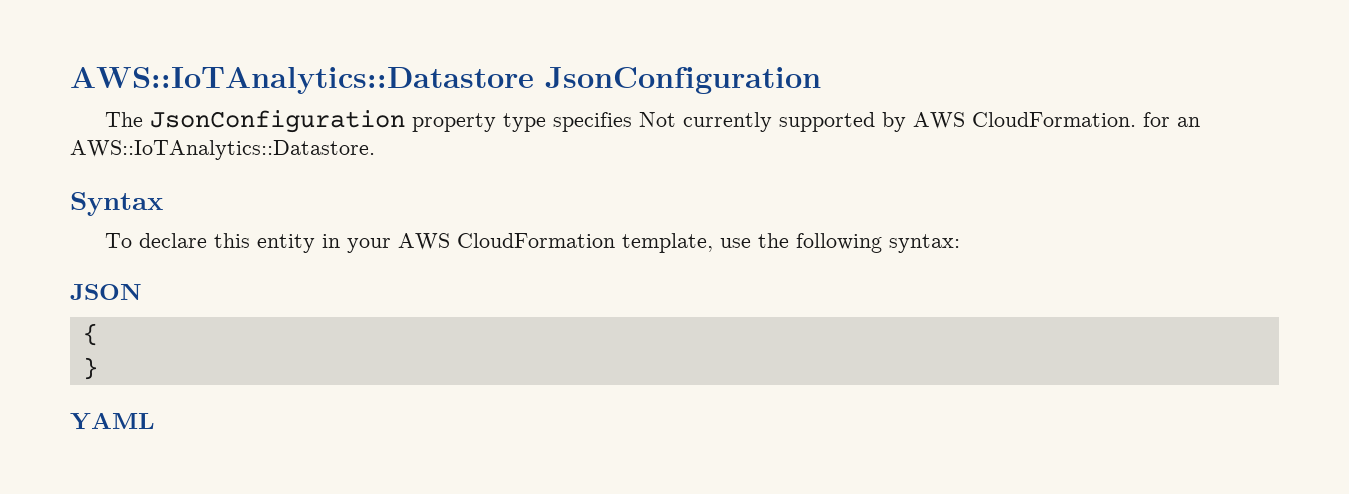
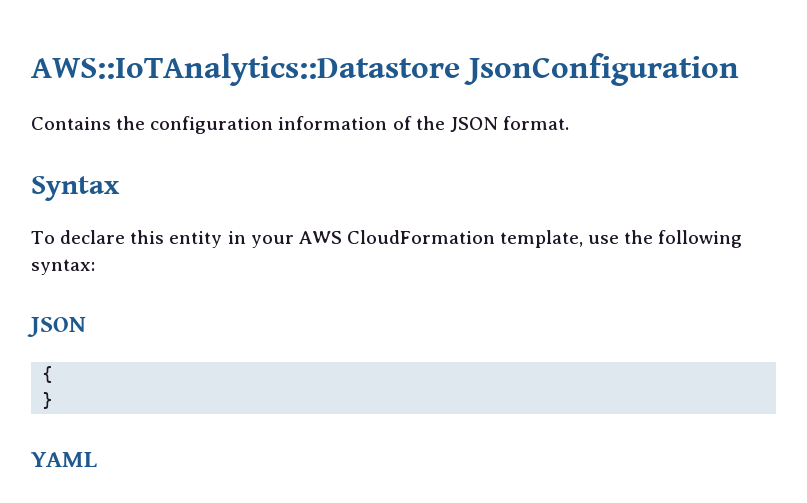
[104,110,1200,133] [70,140,375,160] The JsonConfiguration property type specifies Not currently supported by AWS CloudFormation. for an AWS::IoTAnalytics::Datastore. -> [31,116,569,134] Contains the configuration information of the JSON format.

